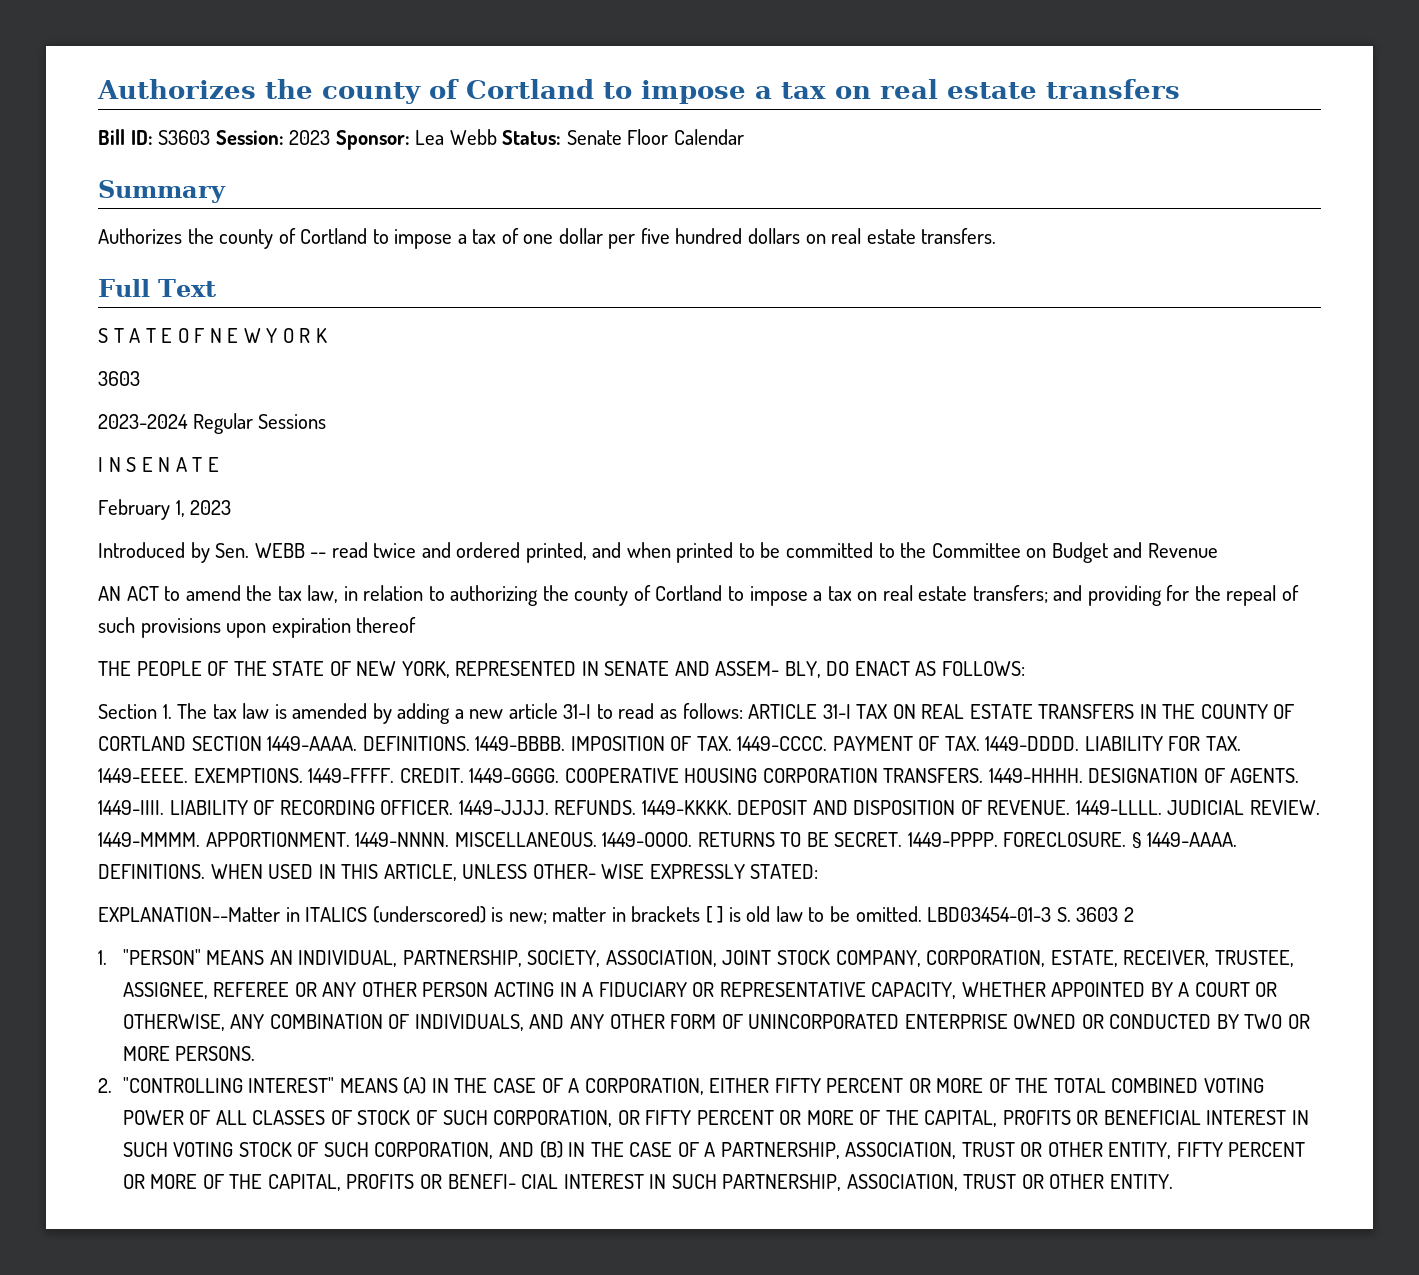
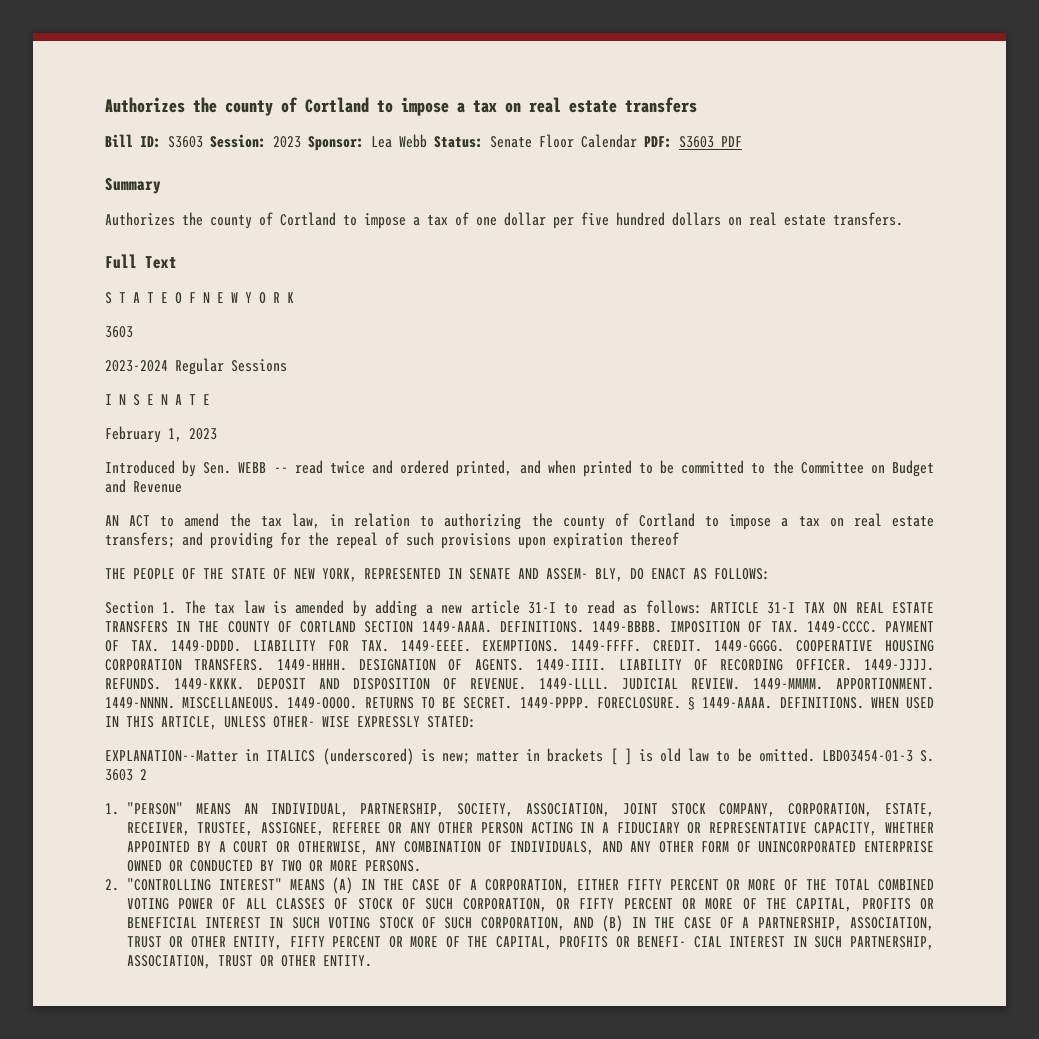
(744, 137) none -> [644,136,742,148] PDF: S3603 PDF

